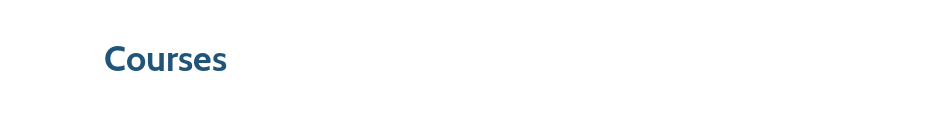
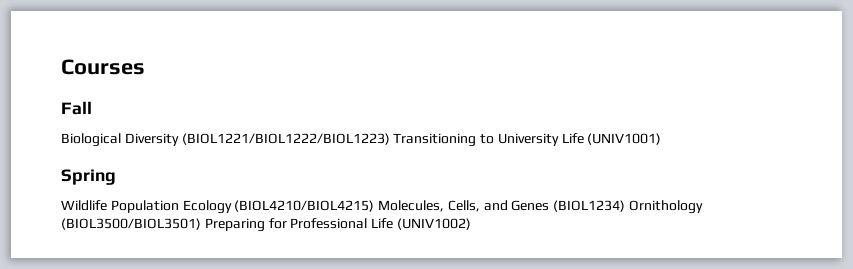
(227, 58) none -> [61,101,92,115] [61,133,662,147] [61,169,116,185] [61,200,704,214] [61,218,471,232] // Fall // Biological Diversity (BIOL1221/BIOL1222/BIOL1223) Transitioning to University Life (UNIV1001) // Spring // Wildlife Population Ecology (BIOL4210/BIOL4215) Molecules, Cells, and Genes (BIOL1234) Ornithology (BIOL3500/BIOL3501) Preparing for Professional Life (UNIV1002)

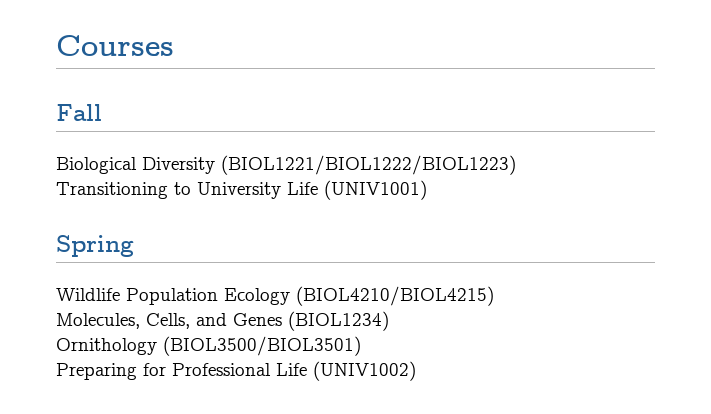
(390, 139) none -> (516, 165) //
(375, 206) none -> (494, 296) //
(626, 206) none -> (389, 321) //
(201, 224) none -> (361, 346) //

